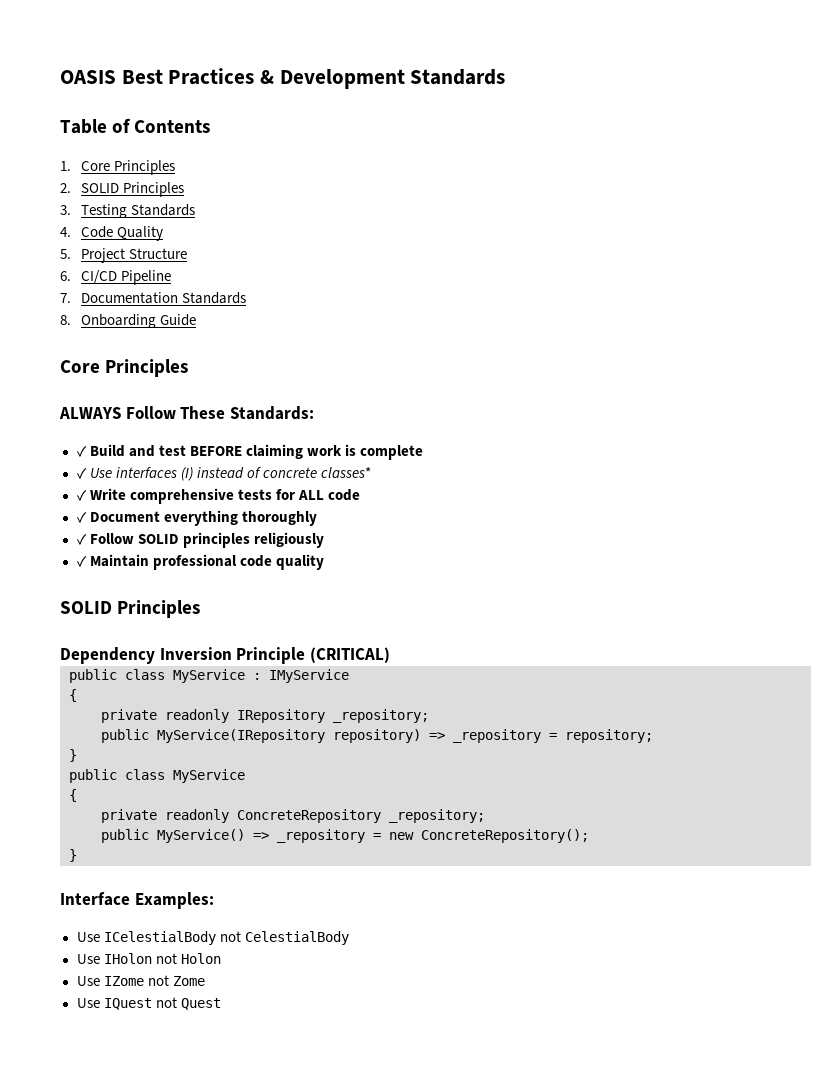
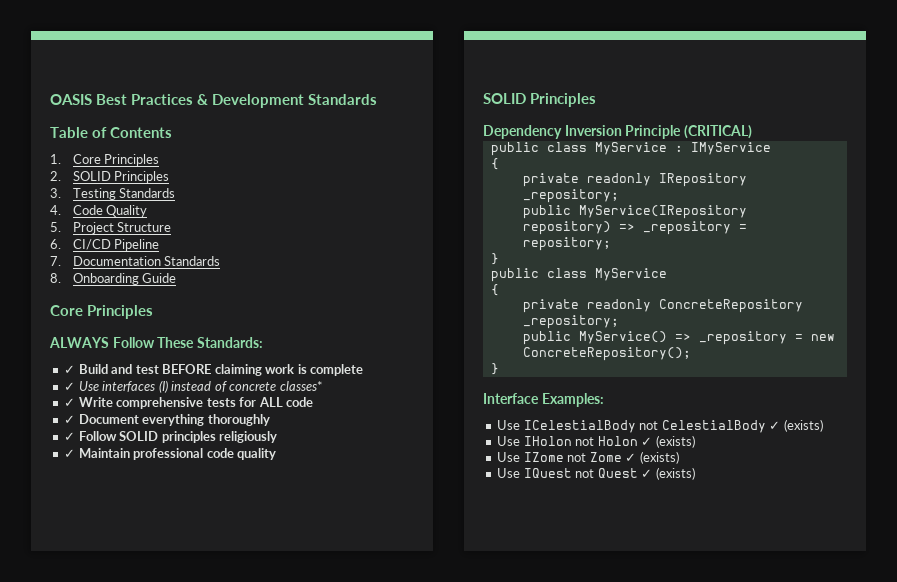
(349, 938) none -> [769,419,823,432] ✓ (exists)
(221, 958) none -> [641,435,695,448] ✓ (exists)
(205, 981) none -> [625,451,679,464] ✓ (exists)
(221, 1004) none -> [641,467,695,480] ✓ (exists)

